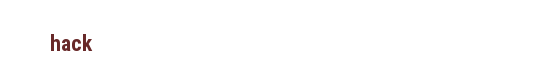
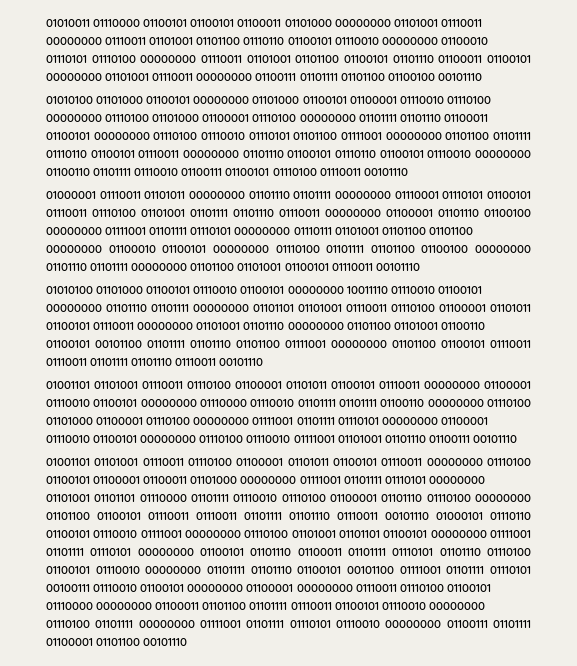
[50,34,93,51] hack -> [46,19,482,27] [46,37,488,45] [46,55,531,63] [46,73,482,81] [46,96,491,104] [46,114,488,122] [46,132,531,140] [46,150,531,158] [46,168,408,176] [46,191,531,199] [46,209,531,217] [46,227,473,235] [46,245,531,253] [46,263,420,271] [46,286,482,294] [46,304,531,312] [46,322,485,330] [46,340,531,348] [46,358,264,366] [46,381,531,389] [46,399,531,407] [46,417,488,425] [46,435,517,443] [46,458,531,466] [46,476,485,484] [46,494,531,502] [46,512,531,520] [46,530,531,538] [46,548,531,556] [46,566,531,574] [46,584,491,592] [46,602,485,610] [46,620,531,628] [46,638,188,646] 01010011 01110000 01100101 01100101 01100011 01101000 00000000 01101001 01110011 00000000 01110011 01101001 01101100 01110110 01100101 01110010 00000000 01100010 01110101 01110100 00000000 01110011 01101001 01101100 01100101 01101110 01100011 01100101 00000000 01101001 01110011 00000000 01100111 01101111 01101100 01100100 00101110 // 01010100 01101000 01100101 00000000 01101000 01100101 01100001 01110010 01110100 00000000 01110100 01101000 01100001 01110100 00000000 01101111 01101110 01100011 01100101 00000000 01110100 01110010 01110101 01101100 01111001 00000000 01101100 01101111 01110110 01100101 01110011 00000000 01101110 01100101 01110110 01100101 01110010 00000000 01100110 01101111 01110010 01100111 01100101 01110100 01110011 00101110 // 01000001 01110011 01101011 00000000 01101110 01101111 00000000 01110001 01110101 01100101 01110011 01110100 01101001 01101111 01101110 01110011 00000000 01100001 01101110 01100100 00000000 01111001 01101111 01110101 00000000 01110111 01101001 01101100 01101100 00000000 01100010 01100101 00000000 01110100 01101111 01101100 01100100 00000000 01101110 01101111 00000000 01101100 01101001 01100101 01110011 00101110 // 01010100 01101000 01100101 01110010 01100101 00000000 10011110 01110010 01100101 00000000 01101110 01101111 00000000 01101101 01101001 01110011 01110100 01100001 01101011 01100101 01110011 00000000 01101001 01101110 00000000 01101100 01101001 01100110 01100101 00101100 01101111 01101110 01101100 01111001 00000000 01101100 01100101 01110011 01110011 01101111 01101110 01110011 00101110 // 01001101 01101001 01110011 01110100 01100001 01101011 01100101 01110011 00000000 01100001 01110010 01100101 00000000 01110000 01110010 01101111 01101111 01100110 00000000 01110100 01101000 01100001 01110100 00000000 01111001 01101111 01110101 00000000 01100001 01110010 01100101 00000000 01110100 01110010 01111001 01101001 01101110 01100111 00101110 // 01001101 01101001 01110011 01110100 01100001 01101011 01100101 01110011 00000000 01110100 01100101 01100001 01100011 01101000 00000000 01111001 01101111 01110101 00000000 01101001 01101101 01110000 01101111 01110010 01110100 01100001 01101110 01110100 00000000 01101100 01100101 01110011 01110011 01101111 01101110 01110011 00101110 01000101 01110110 01100101 01110010 01111001 00000000 01110100 01101001 01101101 01100101 00000000 01111001 01101111 01110101 00000000 01100101 01101110 01100011 01101111 01110101 01101110 01110100 01100101 01110010 00000000 01101111 01101110 01100101 00101100 01111001 01101111 01110101 00100111 01110010 01100101 00000000 01100001 00000000 01110011 01110100 01100101 01110000 00000000 01100011 01101100 01101111 01110011 01100101 01110010 00000000 01110100 01101111 00000000 01111001 01101111 01110101 01110010 00000000 01100111 01101111 01100001 01101100 00101110

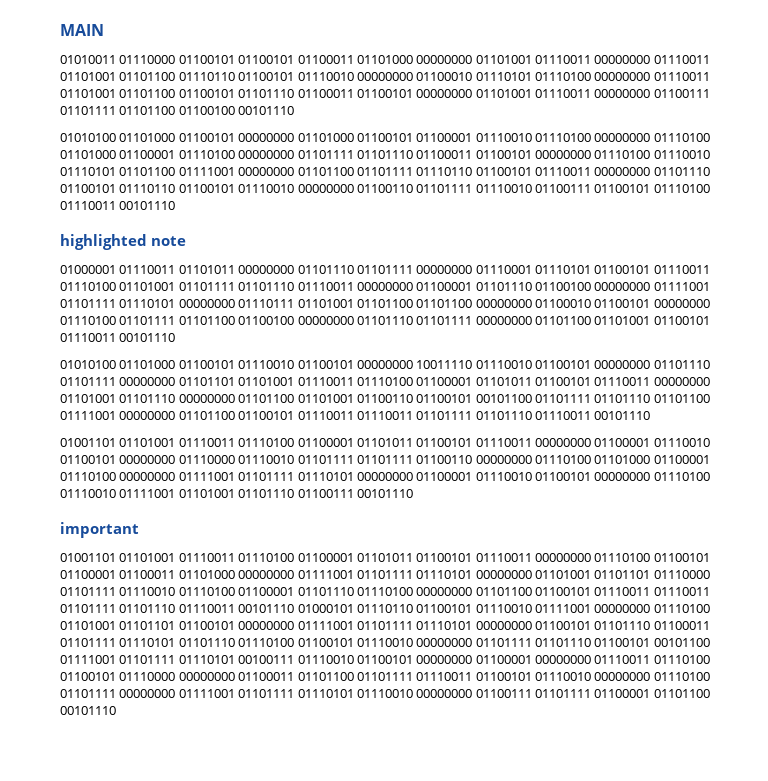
(46, 23) none -> [60,24,104,36] MAIN //
(408, 172) none -> [60,234,186,250] // highlighted note
(517, 439) none -> [60,522,139,538] // important

